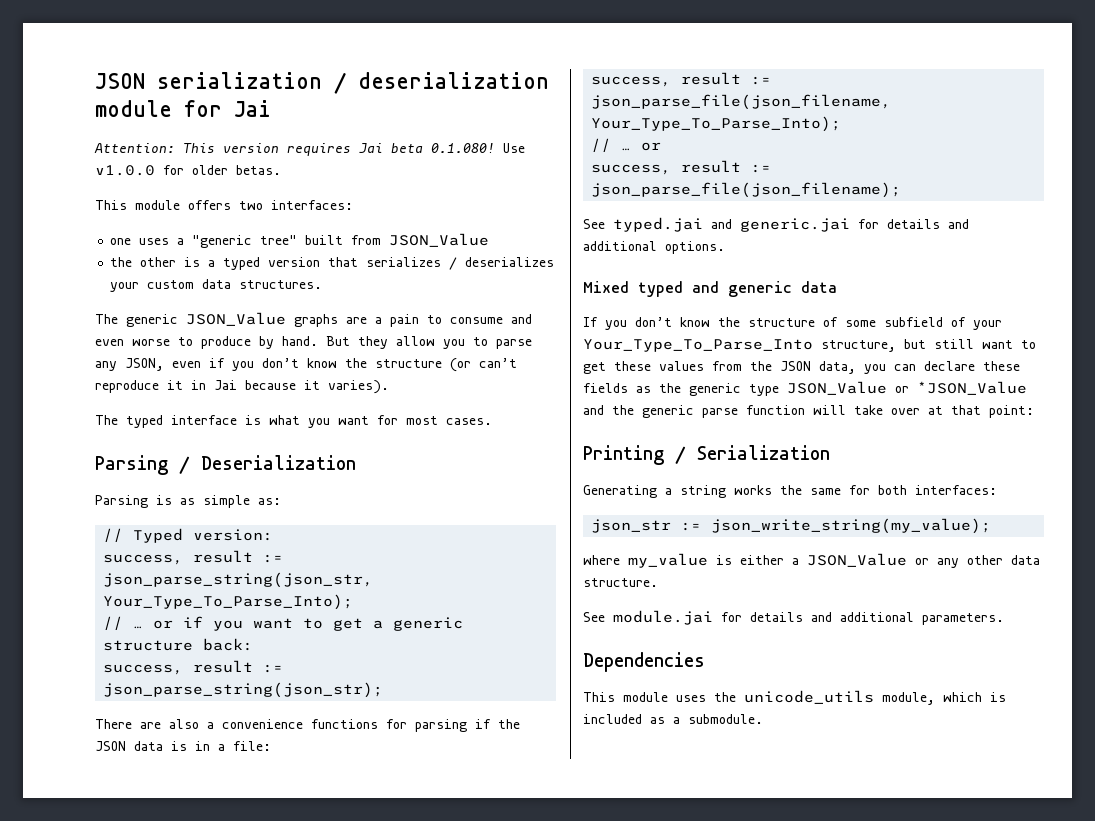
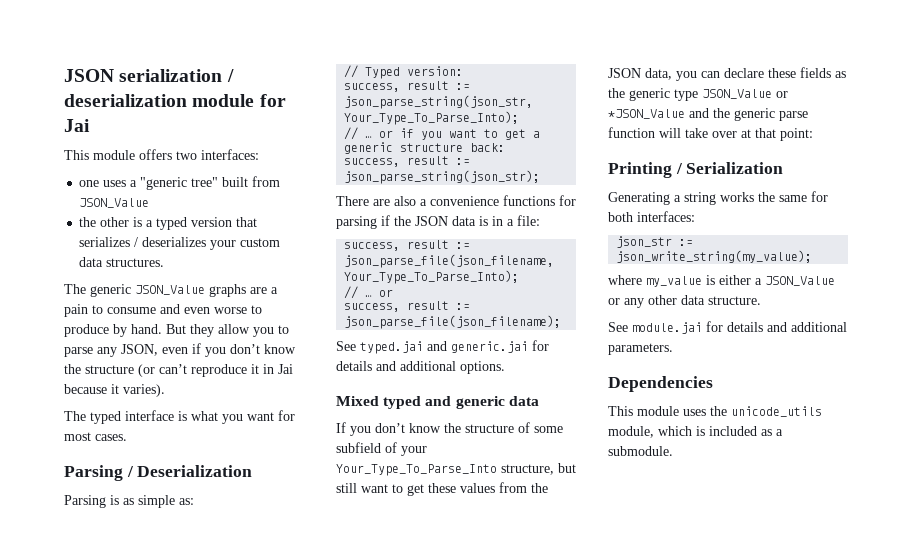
[94,143,525,156] [95,165,281,176] // Attention: This version requires Jai beta 0.1.080! Use v1.0.0 for older betas. -> (90, 125) none

